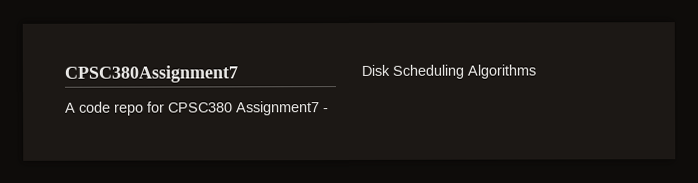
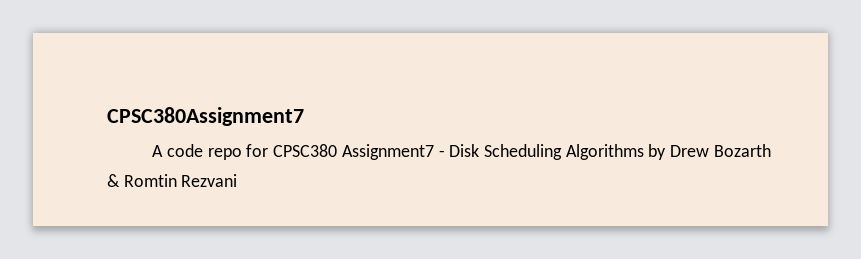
(536, 71) none -> [648,144,771,160] [107,174,238,187] by Drew Bozarth & Romtin Rezvani

